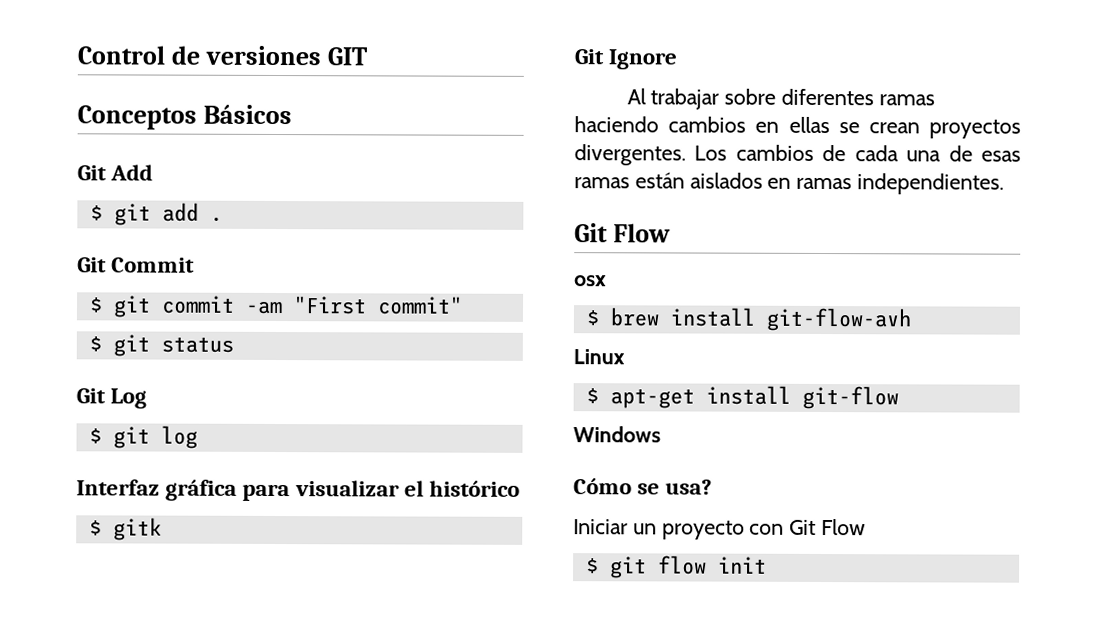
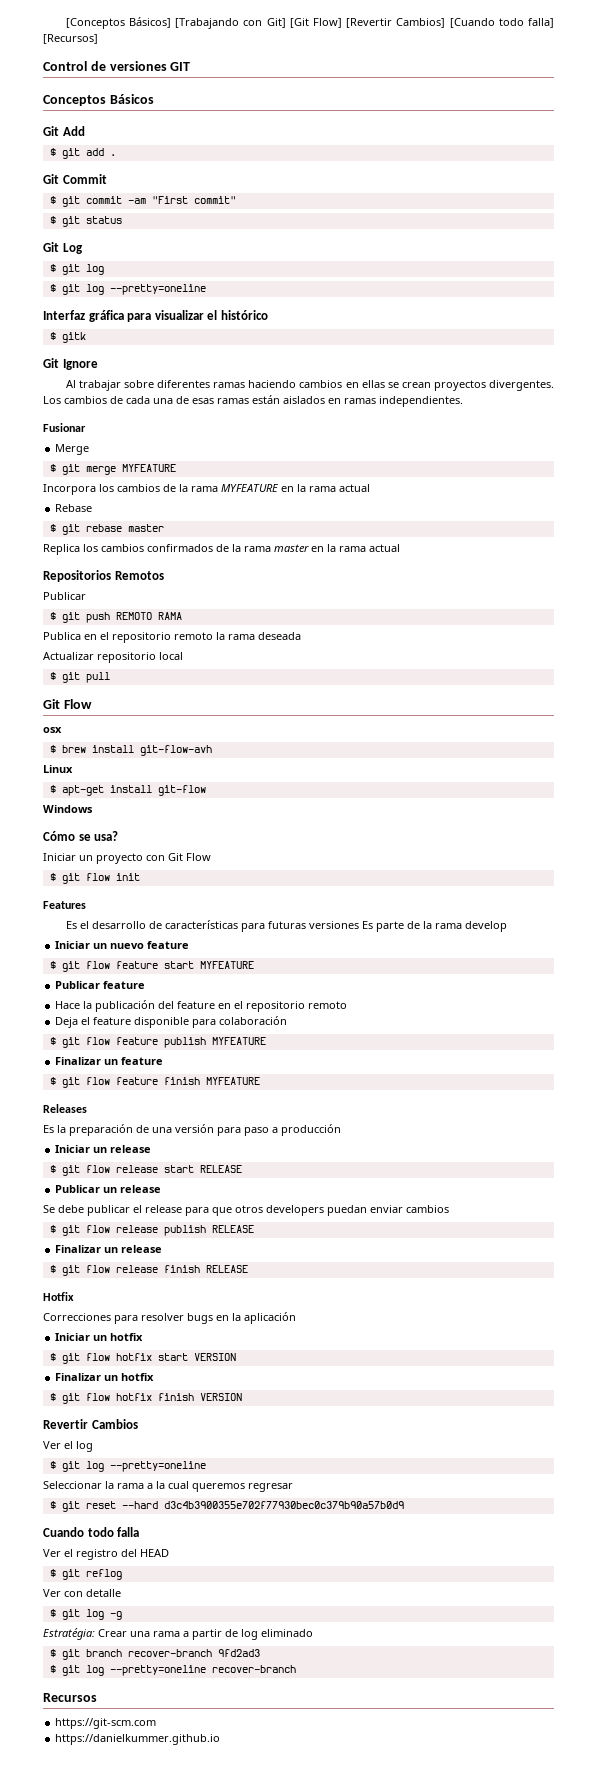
(77, 55) none -> [65,17,554,29] [43,34,98,44] [Conceptos Básicos] [Trabajando con Git] [Git Flow] [Revertir Cambios] [Cuando todo falla] [Recursos] //
(198, 437) none -> [49,284,206,295] // $ git log --pretty=oneline
(1005, 184) none -> [43,423,86,432] [55,444,90,455] [49,464,176,475] [43,484,370,495] [55,504,93,512] [49,524,164,535] [43,544,400,555] [43,570,164,582] [43,592,86,600] [49,612,182,623] [43,632,301,643] [43,652,183,663] [49,672,110,683] // Fusionar // Merge // $ git merge MYFEATURE // Incorpora los cambios de la rama MYFEATURE en la rama actual // Rebase // $ git rebase master // Replica los cambios confirmados de la rama master en la rama actual // Repositorios Remotos // Publicar // $ git push REMOTO RAMA // Publica en el repositorio remoto la rama deseada // Actualizar repositorio local // $ git pull
(767, 565) none -> [43,901,86,909] [65,920,507,932] [55,941,190,949] [49,961,254,972] [55,981,146,989] [55,1000,348,1012] [55,1016,288,1028] [49,1037,266,1048] [55,1057,164,1065] [49,1077,260,1088] [43,1104,87,1113] [43,1124,341,1136] [55,1145,152,1153] [49,1165,242,1176] [55,1185,162,1193] [43,1205,449,1216] [49,1225,254,1236] [55,1245,163,1253] [49,1265,248,1276] [43,1292,74,1301] [43,1312,296,1324] [55,1333,144,1341] [49,1353,236,1364] [55,1373,155,1381] [49,1393,242,1404] [43,1419,138,1429] [43,1441,93,1452] [49,1461,206,1472] [43,1481,293,1492] [49,1501,404,1512] [43,1527,140,1537] [43,1549,169,1560] [49,1569,122,1580] [43,1589,121,1597] [49,1609,122,1620] [43,1628,313,1640] [49,1649,260,1660] [49,1665,296,1676] [43,1693,97,1702] [55,1718,157,1729] [55,1734,221,1745] // Features // Es el desarrollo de características para futuras versiones Es parte de la rama develop // Iniciar un nuevo feature // $ git flow feature start MYFEATURE // Publicar feature // Hace la publicación del feature en el repositorio remoto // Deja el feature disponible para colaboración // $ git flow feature publish MYFEATURE // Finalizar un feature // $ git flow feature finish MYFEATURE // Releases // Es la preparación de una versión para paso a producción // Iniciar un release // $ git flow release start RELEASE // Publicar un release // Se debe publicar el release para que otros developers puedan enviar cambios // $ git flow release publish RELEASE // Finalizar un release // $ git flow release finish RELEASE // Hotfix // Correcciones para resolver bugs en la aplicación // Iniciar un hotfix // $ git flow hotfix start VERSION // Finalizar un hotfix // $ git flow hotfix finish VERSION // Revertir Cambios // Ver el log // $ git log --pretty=oneline // Seleccionar la rama a la cual queremos regresar // $ git reset --hard d3c4b3900355e702f77930bec0c379b90a57b0d9 // Cuando todo falla // Ver el registro del HEAD // $ git reflog // Ver con detalle // $ git log -g // Estratégia: Crear una rama a partir de log eliminado // $ git branch recover-branch 9fd2ad3 // $ git log --pretty=oneline recover-branch // Recursos // https://git-scm.com // https://danielkummer.github.io

